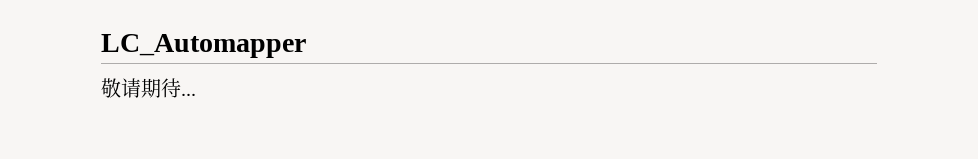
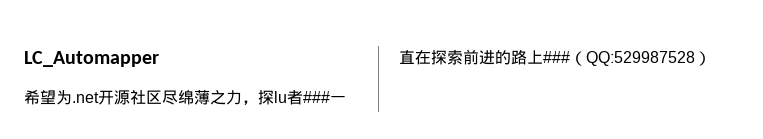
[101,78,196,98] 敬请期待... -> [24,89,346,105] [399,49,711,66] 希望为.net开源社区尽绵薄之力，探lu者###一直在探索前进的路上###（QQ:529987528）

